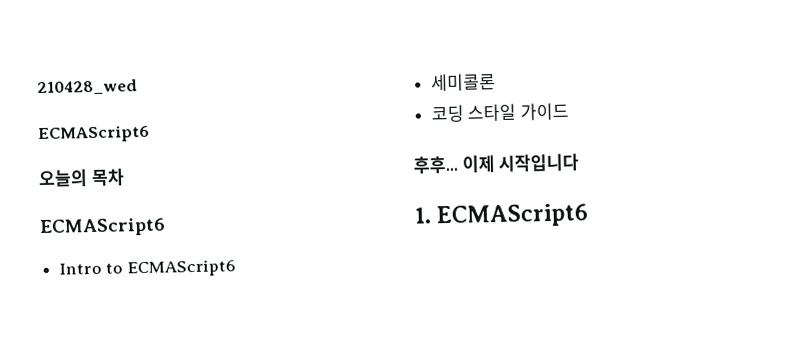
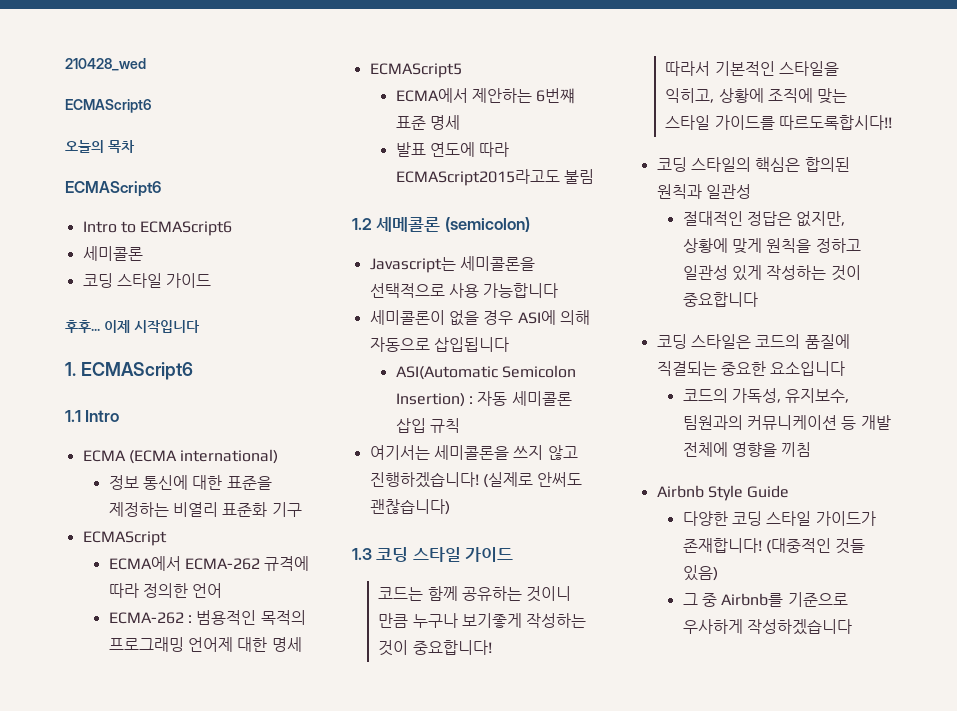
(590, 216) none -> [65,410,120,422] [82,449,279,464] [108,475,272,490] [108,502,302,517] [82,531,167,546] [108,556,310,571] [108,583,223,598] [108,610,306,625] [108,637,302,652] [369,63,462,78] [395,88,576,104] [395,115,461,130] [395,142,510,157] [395,169,595,186] [352,217,530,232] [369,256,535,273] [369,283,559,298] [369,310,590,326] [369,337,509,352] [395,365,577,380] [395,391,572,407] [395,418,461,433] [369,445,578,460] [369,472,583,488] [369,499,450,515] [352,547,514,562] [378,586,572,602] [378,613,587,628] [378,640,492,656] [665,61,839,76] [665,88,848,104] [665,115,892,130] [656,157,850,172] [656,184,751,199] [682,211,846,227] [682,238,861,254] [682,265,861,281] [682,292,758,307] [656,334,850,349] [656,361,846,376] [682,388,850,403] [682,415,891,430] [682,442,812,457] [656,485,790,501] [682,511,876,526] [682,538,866,554] [682,565,718,581] [682,592,848,607] [682,619,853,635] // 1.1 Intro // ECMA (ECMA international) // 정보 통신에 대한 표준을 제정하는 비열리 표준화 기구 // ECMAScript // ECMA에서 ECMA-262 규격에 따라 정의한 언어 // ECMA-262 : 범용적인 목적의 프로그래밍 언어제 대한 명세 // ECMAScript5 // ECMA에서 제안하는 6번쨰 표준 명세 // 발표 연도에 따라 ECMAScript2015라고도 불림 // 1.2 세메콜론 (semicolon) // Javascript는 세미콜론을 선택적으로 사용 가능합니다 // 세미콜론이 없을 경우 ASI에 의해 자동으로 삽입됩니다 // ASI(Automatic Semicolon Insertion) : 자동 세미콜론 삽입 규칙 // 여기서는 세미콜론을 쓰지 않고 진행하겠습니다! (실제로 안써도 괜찮습니다) // 1.3 코딩 스타일 가이드 // 코드는 함께 공유하는 것이니 만큼 누구나 보기좋게 작성하는 것이 중요합니다! // 따라서 기본적인 스타일을 익히고, 상황에 조직에 맞는 스타일 가이드를 따르도록합시다!! // 코딩 스타일의 핵심은 합의된 원칙과 일관성 // 절대적인 정답은 없지만, 상황에 맞게 원칙을 정하고 일관성 있게 작성하는 것이 중요합니다 // 코딩 스타일은 코드의 품질에 직결되는 중요한 요소입니다 // 코드의 가독성, 유지보수, 팀원과의 커뮤니케이션 등 개발 전체에 영향을 끼침 // Airbnb Style Guide // 다양한 코딩 스타일 가이드가 존재합니다! (대중적인 것들 있음) // 그 중 Airbnb를 기준으로 우사하게 작성하겠습니다

